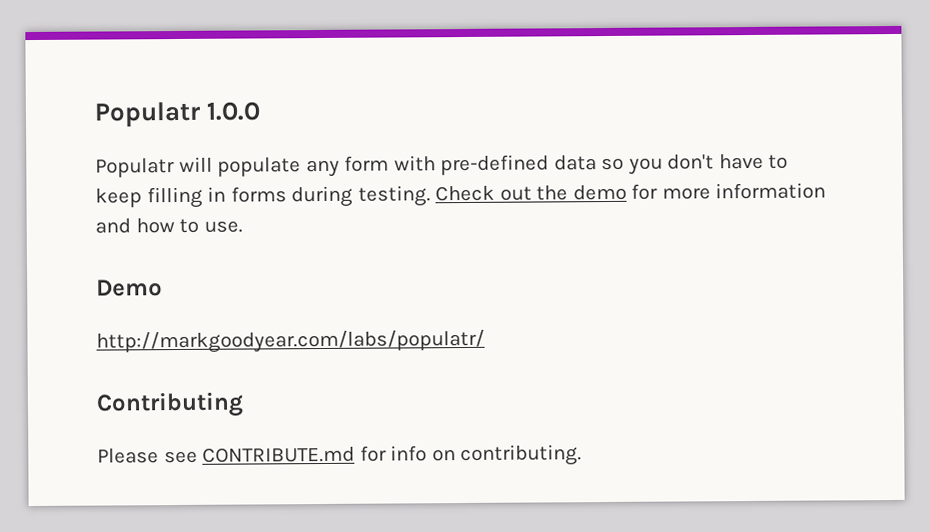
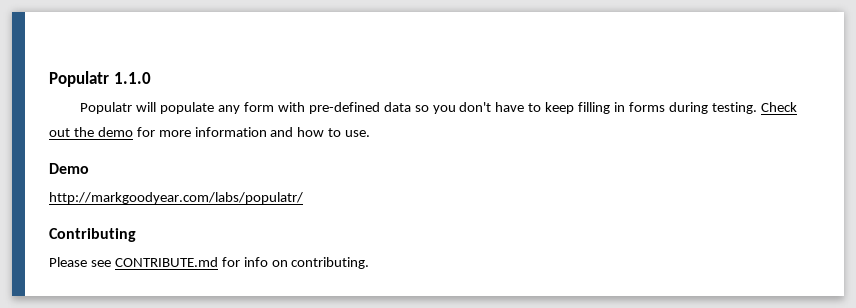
[94,101,261,128] Populatr 1.0.0 -> [49,71,151,87] Populatr 1.1.0

